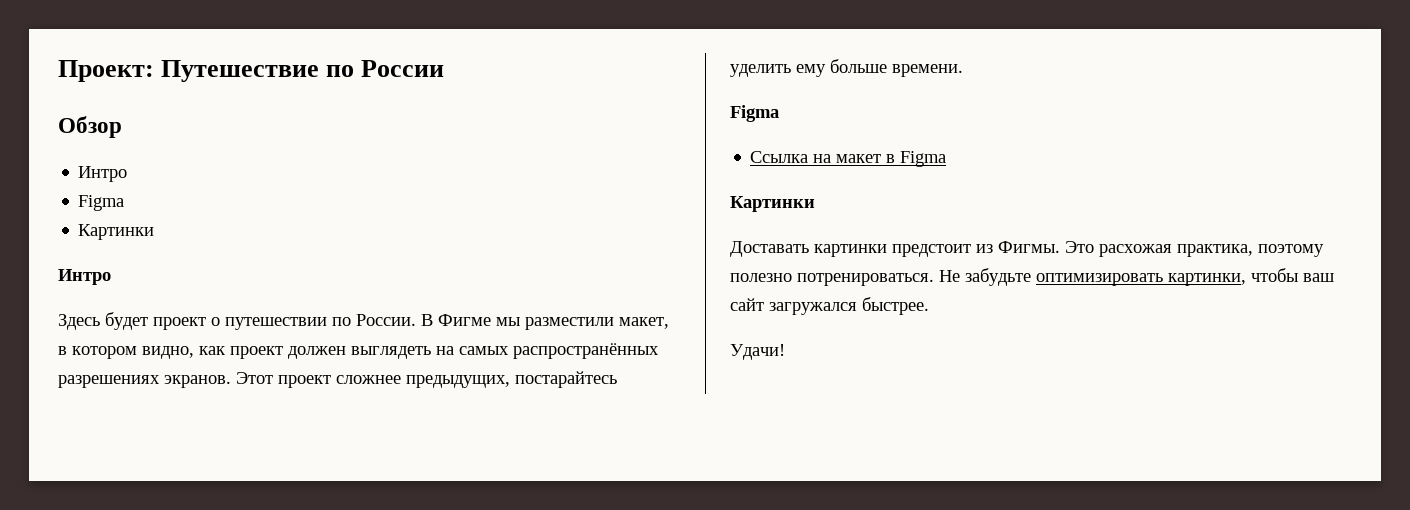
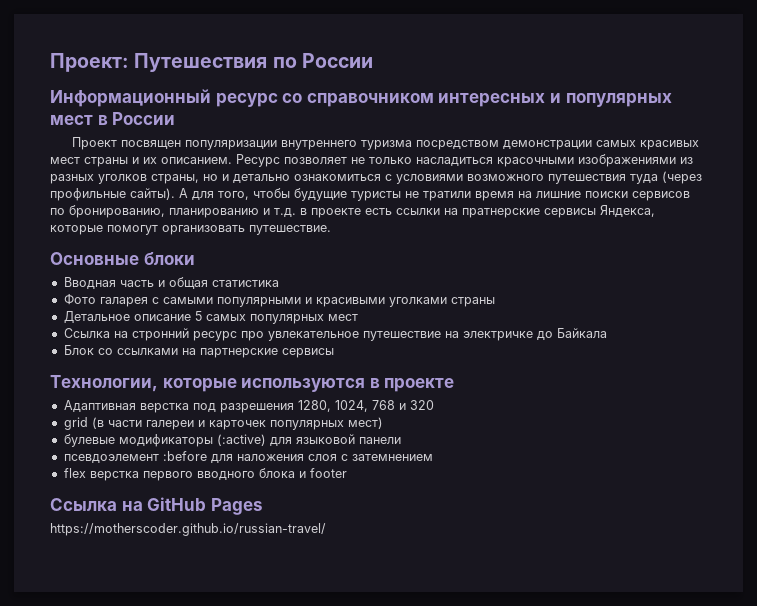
[161,60,320,82] Путешествие -> [134,53,268,72] Путешествия
[58,116,122,138] [78,166,128,182] [78,195,125,211] [78,224,155,240] [58,269,111,285] [58,312,669,330] [58,343,659,359] [58,371,617,388] [730,59,963,77] [730,105,779,122] [750,151,947,167] [730,196,815,212] [730,241,1324,257] [730,268,1334,286] [730,297,929,315] [730,344,785,360] Обзор // Интро // Figma // Картинки // Интро // Здесь будет проект о путешествии по России. В Фигме мы разместили макет, в котором видно, как проект должен выглядеть на самых распространённых разрешениях экранов. Этот проект сложнее предыдущих, постарайтесь уделить ему больше времени. // Figma // Ссылка на макет в Figma // Картинки // Доставать картинки предстоит из Фигмы. Это расхожая практика, поэтому полезно потренироваться. Не забудьте оптимизировать картинки, чтобы ваш сайт загружался быстрее. // Удачи! -> [50,89,672,107] [50,112,176,125] [72,137,700,150] [50,154,693,167] [50,171,702,184] [50,188,690,201] [50,205,655,218] [50,225,331,235] [50,252,195,265] [63,277,279,289] [63,294,495,307] [63,311,358,324] [63,328,607,341] [63,345,334,358] [50,375,455,392] [63,400,434,413] [63,417,383,430] [63,434,401,447] [63,451,433,463] [63,468,347,481] [50,497,263,515] [50,523,326,536] Информационный ресурс со справочником интересных и популярных мест в России // Проект посвящен популяризации внутреннего туризма посредством демонстрации самых красивых мест страны и их описанием. Ресурс позволяет не только насладиться красочными изображениями из разных уголков страны, но и детально ознакомиться с условиями возможного путешествия туда (через профильные сайты). А для того, чтобы будущие туристы не тратили время на лишние поиски сервисов по бронированию, планированию и т.д. в проекте есть ссылки на пратнерские сервисы Яндекса, которые помогут организовать путешествие. // Основные блоки // Вводная часть и общая статистика // Фото галарея с самыми популярными и красивыми уголками страны // Детальное описание 5 самых популярных мест // Ссылка на стронний ресурс про увлекательное путешествие на электричке до Байкала // Блок со ссылками на партнерские сервисы // Технологии, которые используются в проекте // Адаптивная верстка под разрешения 1280, 1024, 768 и 320 // grid (в части галереи и карточек популярных мест) // булевые модификаторы (:active) для языковой панели // псевдоэлемент :before для наложения слоя с затемнением // flex верстка первого вводного блока и footer // Ссылка на GitHub Pages // https://motherscoder.github.io/russian-travel/

